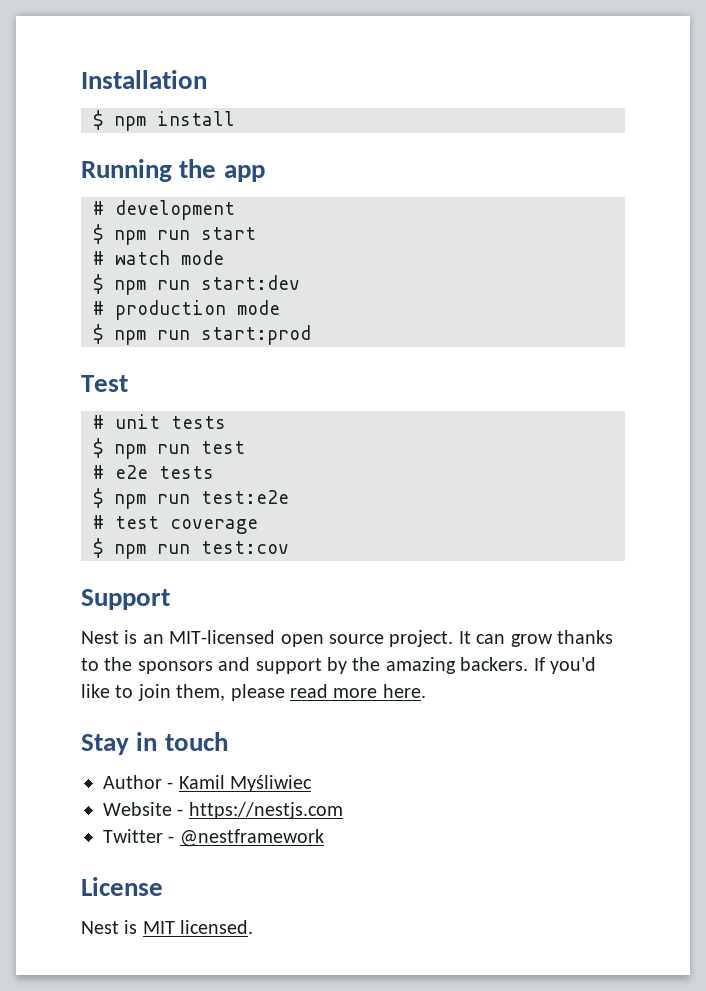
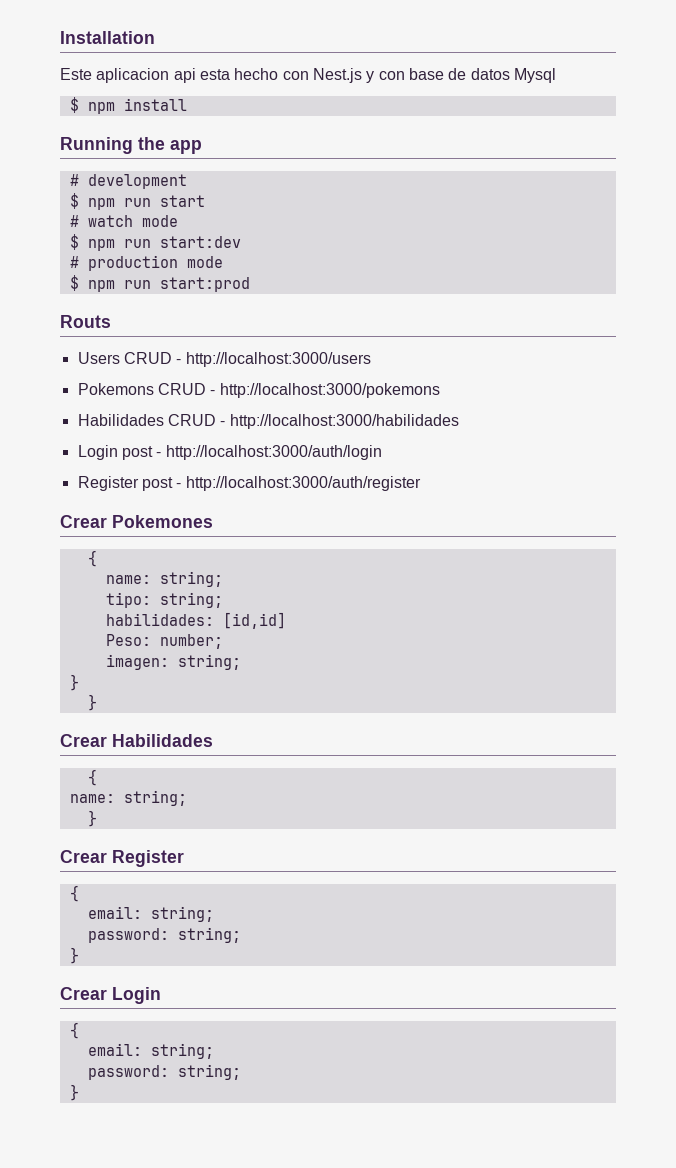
(207, 79) none -> [60,68,556,83] // Este aplicacion api esta hecho con Nest.js y con base de datos Mysql
[81,375,128,392] [93,414,226,429] [93,438,245,459] [93,465,214,479] [93,488,289,509] [93,515,258,534] [93,538,289,559] [81,589,170,610] [81,630,613,647] [81,657,596,674] [81,684,426,701] [81,732,228,755] [103,775,313,792] [103,802,343,819] [103,829,324,847] [81,877,163,896] [81,920,254,934] Test // # unit tests // $ npm run test // # e2e tests // $ npm run test:e2e // # test coverage // $ npm run test:cov // Support // Nest is an MIT-licensed open source project. It can grow thanks to the sponsors and support by the amazing backers. If you'd like to join them, please read more here. // Stay in touch // Author - Kamil Myśliwiec // Website - https://nestjs.com // Twitter - @nestframework // License // Nest is MIT licensed. -> [60,315,111,328] [77,352,371,367] [77,383,440,398] [77,414,459,429] [77,445,382,460] [77,476,421,491] [60,515,213,528] [87,550,97,567] [105,571,223,587] [105,592,223,608] [105,612,286,629] [105,634,223,649] [105,654,241,670] [69,674,79,691] [87,694,97,711] [60,734,213,747] [87,769,97,786] [69,790,187,806] [87,810,97,827] [60,850,184,867] [69,885,79,902] [87,906,214,922] [87,927,241,943] [69,947,79,964] [60,987,161,1004] [69,1022,79,1039] [87,1043,214,1059] [87,1064,241,1080] [69,1084,79,1101] Routs // Users CRUD - http://localhost:3000/users // Pokemons CRUD - http://localhost:3000/pokemons // Habilidades CRUD - http://localhost:3000/habilidades // Login post - http://localhost:3000/auth/login // Register post - http://localhost:3000/auth/register // Crear Pokemones // { // name: string; // tipo: string; // habilidades: [id,id] // Peso: number; // imagen: string; // } // } // Crear Habilidades // { // name: string; // } // Crear Register // { // email: string; // password: string; // } // Crear Login // { // email: string; // password: string; // }

